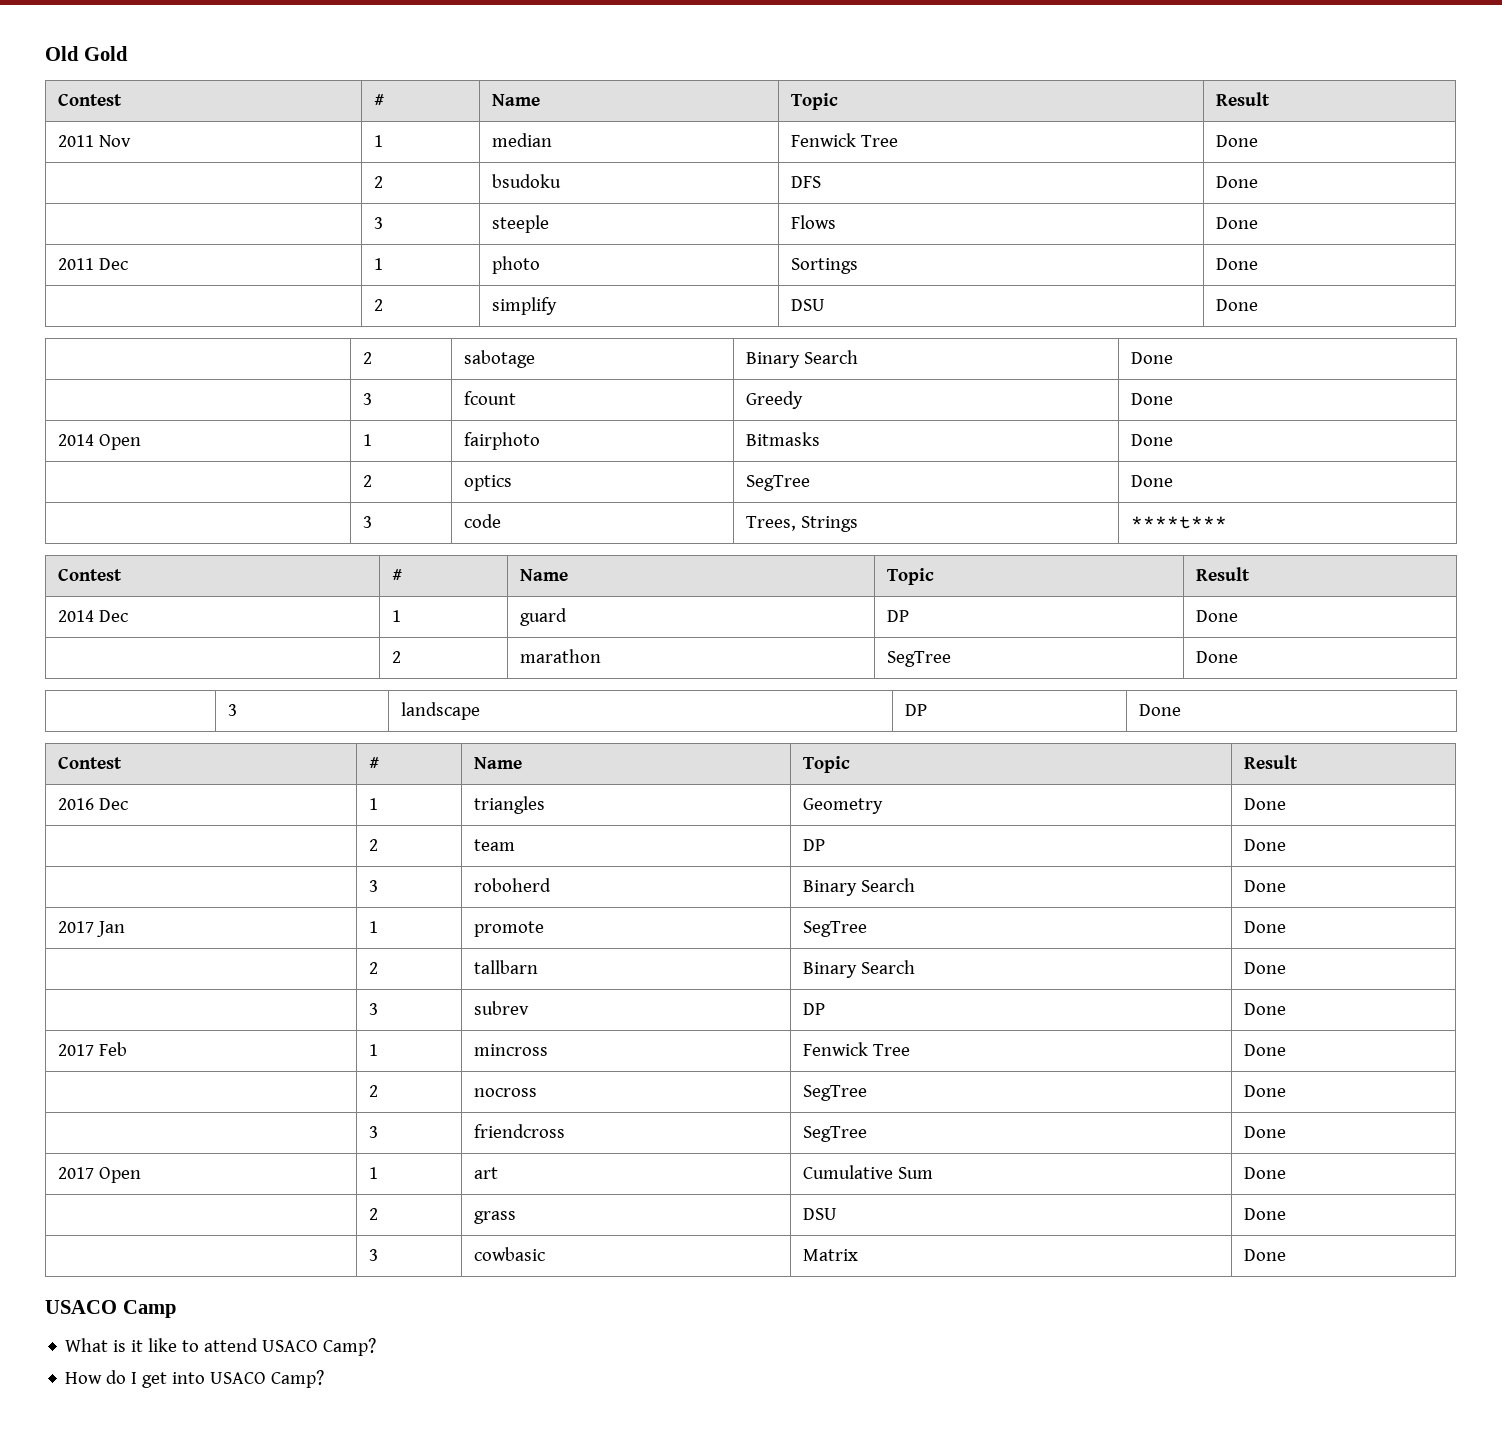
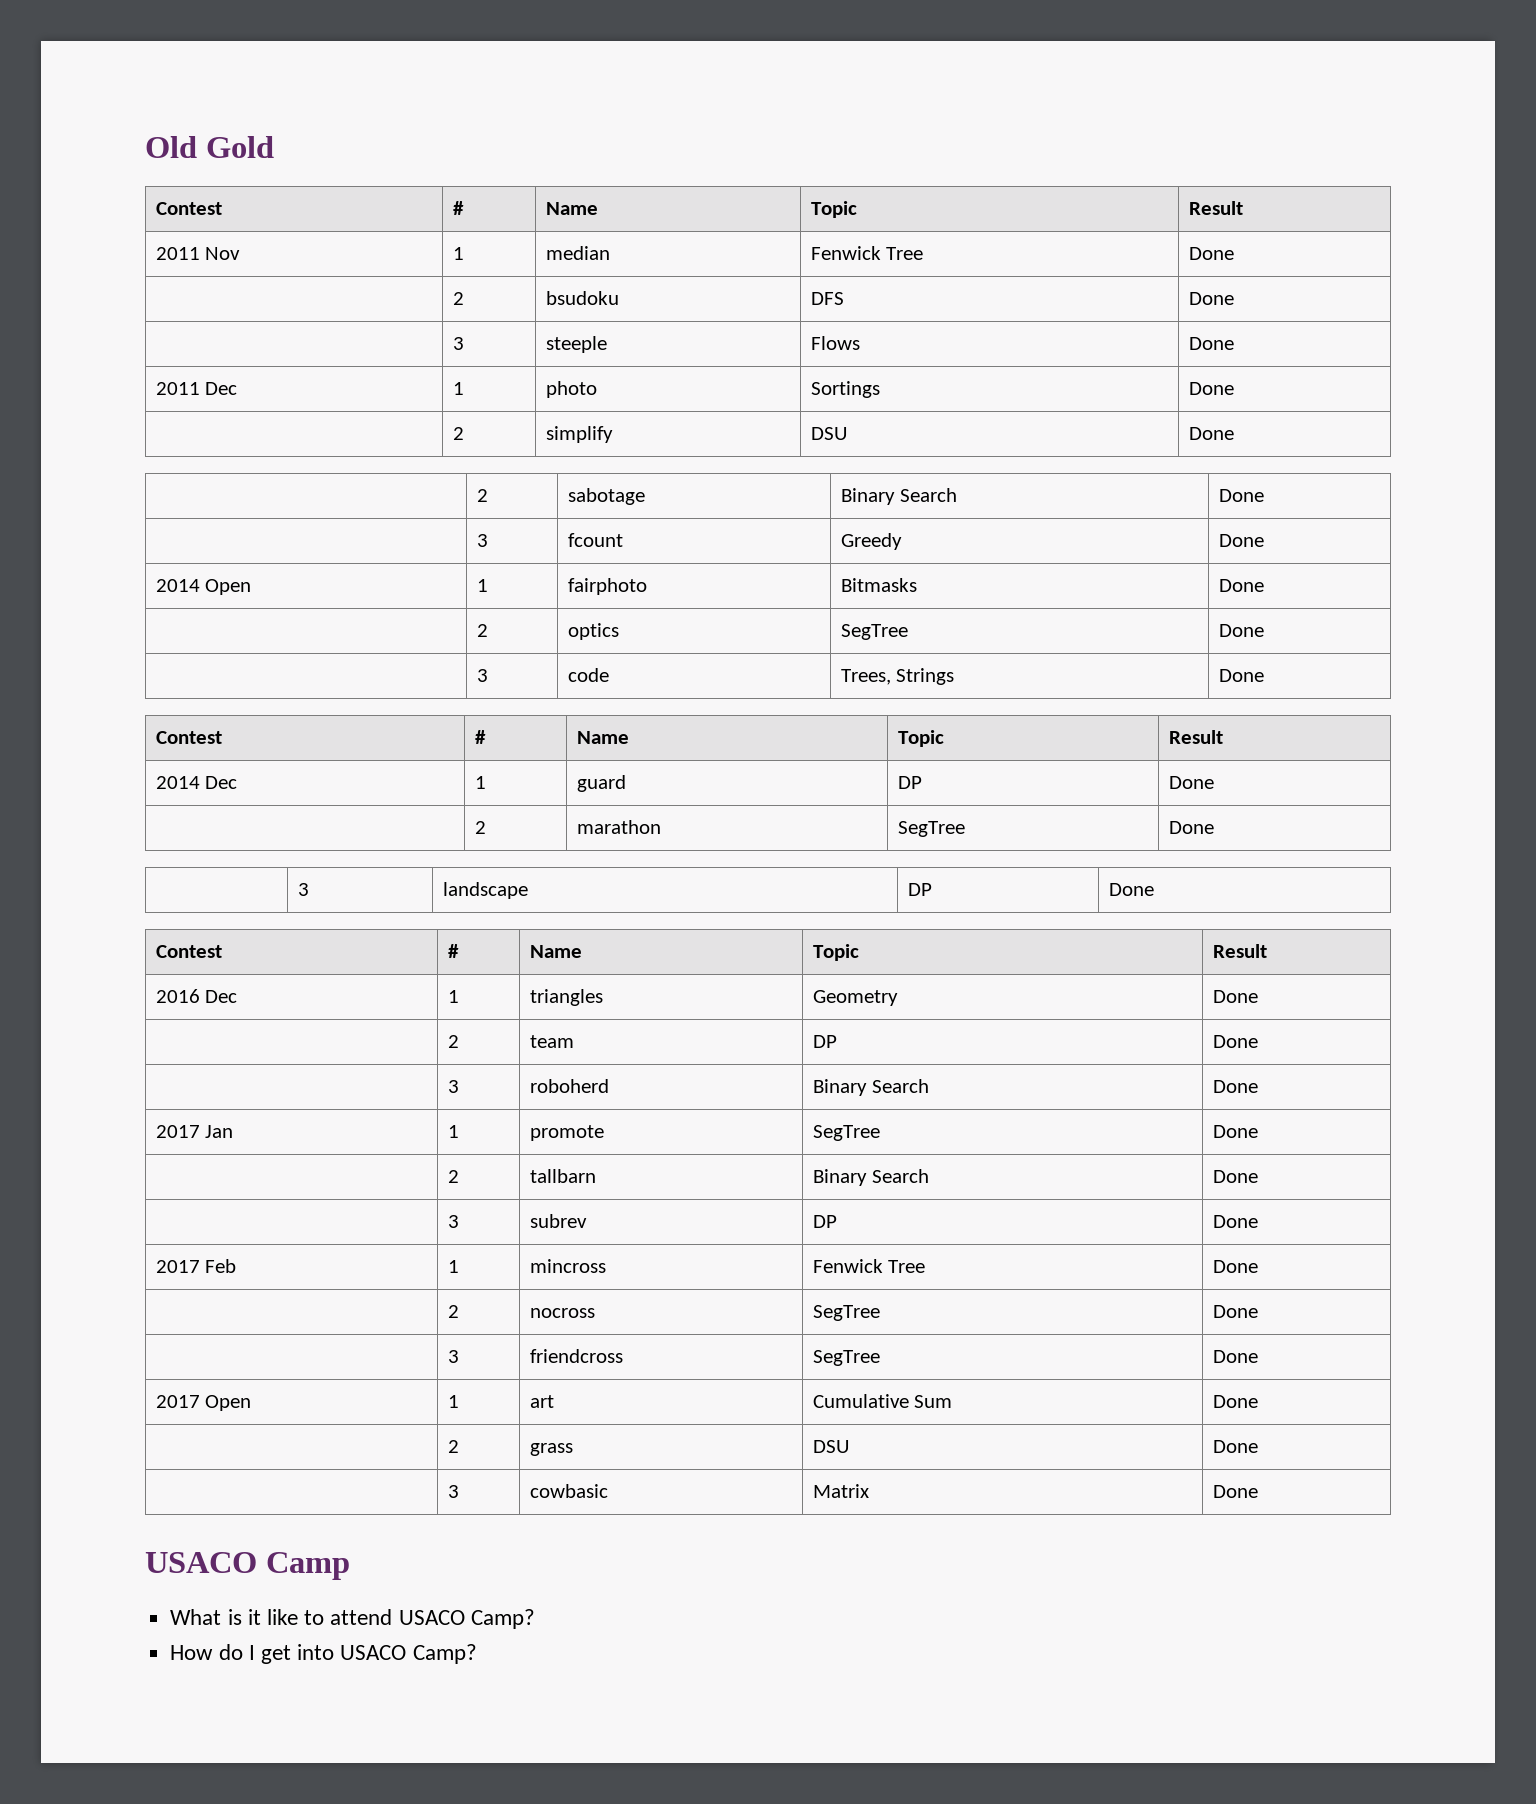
[1131,516,1228,529] ****t*** -> [1218,669,1264,682] Done

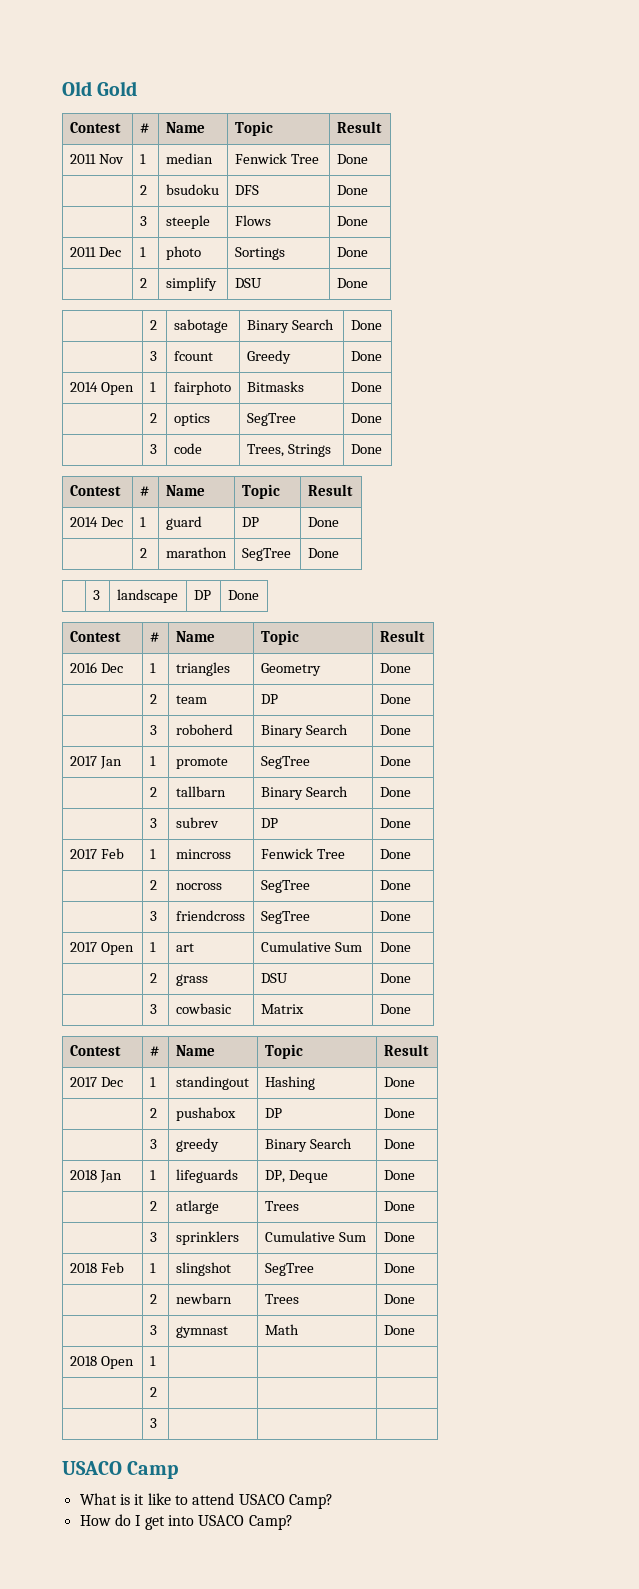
(1258, 1491) none -> [69,1045,121,1056] [149,1046,159,1056] [175,1045,215,1056] [264,1044,303,1059] [383,1044,429,1056] [69,1077,123,1087] [149,1077,156,1087] [175,1076,249,1090] [264,1076,315,1090] [383,1077,415,1087] [149,1108,157,1118] [175,1107,236,1121] [264,1108,282,1118] [383,1108,415,1118] [149,1139,157,1149] [175,1138,219,1152] [264,1138,352,1152] [383,1139,415,1149] [69,1170,122,1183] [149,1170,156,1180] [175,1169,238,1183] [264,1170,328,1183] [383,1170,415,1180] [149,1201,157,1211] [175,1200,219,1214] [264,1201,299,1211] [383,1201,415,1211] [149,1232,157,1242] [175,1231,239,1245] [264,1231,366,1242] [383,1232,415,1242] [69,1262,124,1273] [149,1263,156,1273] [175,1262,231,1276] [264,1263,314,1276] [383,1263,415,1273] [149,1294,157,1304] [175,1293,232,1304] [264,1294,299,1304] [383,1294,415,1304] [149,1325,157,1335] [175,1326,228,1338] [264,1324,299,1335] [383,1325,415,1335] [69,1356,134,1369] [149,1356,156,1366] [149,1387,157,1397] [149,1418,157,1428] // Contest | # | Name | Topic | Result // 2017 Dec | 1 | standingout | Hashing | Done // | 2 | pushabox | DP | Done // | 3 | greedy | Binary Search | Done // 2018 Jan | 1 | lifeguards | DP, Deque | Done // | 2 | atlarge | Trees | Done // | 3 | sprinklers | Cumulative Sum | Done // 2018 Feb | 1 | slingshot | SegTree | Done // | 2 | newbarn | Trees | Done // | 3 | gymnast | Math | Done // 2018 Open | 1 | | | // | 2 | | | // | 3 | | |

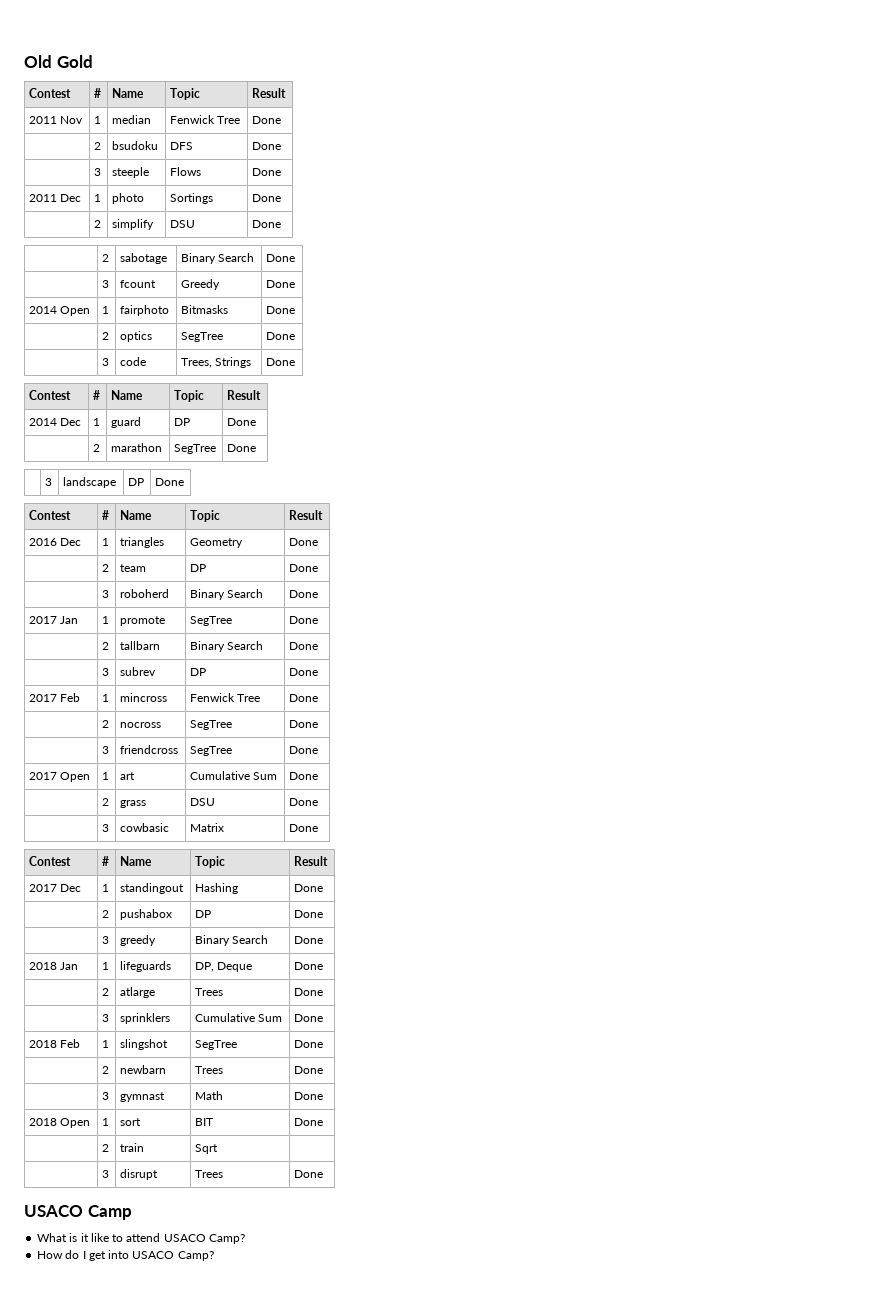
[149,1387,157,1397] [149,1418,157,1428] | | // | 2 | | | // | 3 | | | -> [120,1118,142,1126] [195,1118,214,1126] [294,1118,324,1126] [102,1144,110,1152] [120,1143,145,1152] [195,1144,219,1154] [102,1170,110,1178] [120,1169,159,1180] [195,1170,224,1178] [294,1170,324,1178] sort | BIT | Done // | 2 | train | Sqrt | // | 3 | disrupt | Trees | Done

